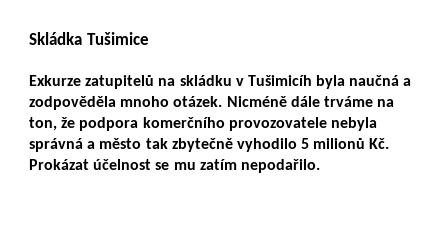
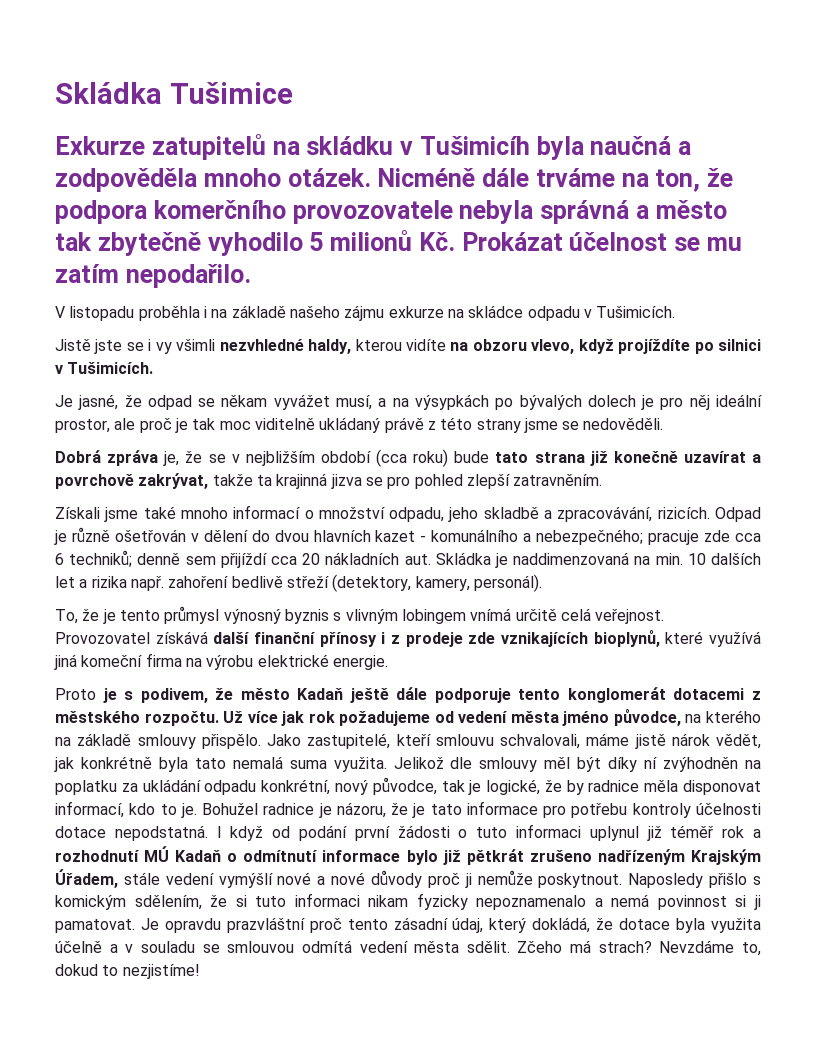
(320, 166) none -> [55,305,676,321] [55,339,761,354] [55,361,154,374] [55,394,762,410] [55,417,664,433] [55,449,761,467] [55,473,603,489] [55,505,761,522] [54,527,762,545] [55,550,762,568] [55,574,542,592] [55,606,665,624] [55,630,761,647] [54,653,388,670] [55,687,762,703] [55,709,762,726] [55,733,761,749] [54,756,762,772] [55,777,762,795] [55,801,761,818] [55,824,761,841] [55,846,761,865] [55,869,761,888] [55,893,762,910] [55,917,761,933] [55,940,761,956] [55,964,200,979] // V listopadu proběhla i na základě našeho zájmu exkurze na skládce odpadu v Tušimicích. // Jistě jste se i vy všimli nezvhledné haldy, kterou vidíte na obzoru vlevo, když projíždíte po silnici v Tušimicích. // Je jasné, že odpad se někam vyvážet musí, a na výsypkách po bývalých dolech je pro něj ideální prostor, ale proč je tak moc viditelně ukládaný právě z této strany jsme se nedověděli. // Dobrá zpráva je, že se v nejbližším období (cca roku) bude tato strana již konečně uzavírat a povrchově zakrývat, takže ta krajinná jizva se pro pohled zlepší zatravněním. // Získali jsme také mnoho informací o množství odpadu, jeho skladbě a zpracovávání, rizicích. Odpad je různě ošetřován v dělení do dvou hlavních kazet - komunálního a nebezpečného; pracuje zde cca 6 techniků; denně sem přijíždí cca 20 nákladních aut. Skládka je naddimenzovaná na min. 10 dalších let a rizika např. zahoření bedlivě střeží (detektory, kamery, personál). // To, že je tento průmysl výnosný byznis s vlivným lobingem vnímá určitě celá veřejnost. Provozovatel získává další finanční přínosy i z prodeje zde vznikajících bioplynů, které využívá jiná komeční firma na výrobu elektrické energie. // Proto je s podivem, že město Kadaň ještě dále podporuje tento konglomerát dotacemi z městského rozpočtu. Už více jak rok požadujeme od vedení města jméno původce, na kterého na základě smlouvy přispělo. Jako zastupitelé, kteří smlouvu schvalovali, máme jistě nárok vědět, jak konkrétně byla tato nemalá suma využita. Jelikož dle smlouvy měl být díky ní zvýhodněn na poplatku za ukládání odpadu konkrétní, nový původce, tak je logické, že by radnice měla disponovat informací, kdo to je. Bohužel radnice je názoru, že je tato informace pro potřebu kontroly účelnosti dotace nepodstatná. I když od podání první žádosti o tuto informaci uplynul již téměř rok a rozhodnutí MÚ Kadaň o odmítnutí informace bylo již pětkrát zrušeno nadřízeným Krajským Úřadem, stále vedení vymýšlí nové a nové důvody proč ji nemůže poskytnout. Naposledy přišlo s komickým sdělením, že si tuto informaci nikam fyzicky nepoznamenalo a nemá povinnost si ji pamatovat. Je opravdu prazvláštní proč tento zásadní údaj, který dokládá, že dotace byla využita účelně a v souladu se smlouvou odmítá vedení města sdělit. Zčeho má strach? Nevzdáme to, dokud to nezjistíme!

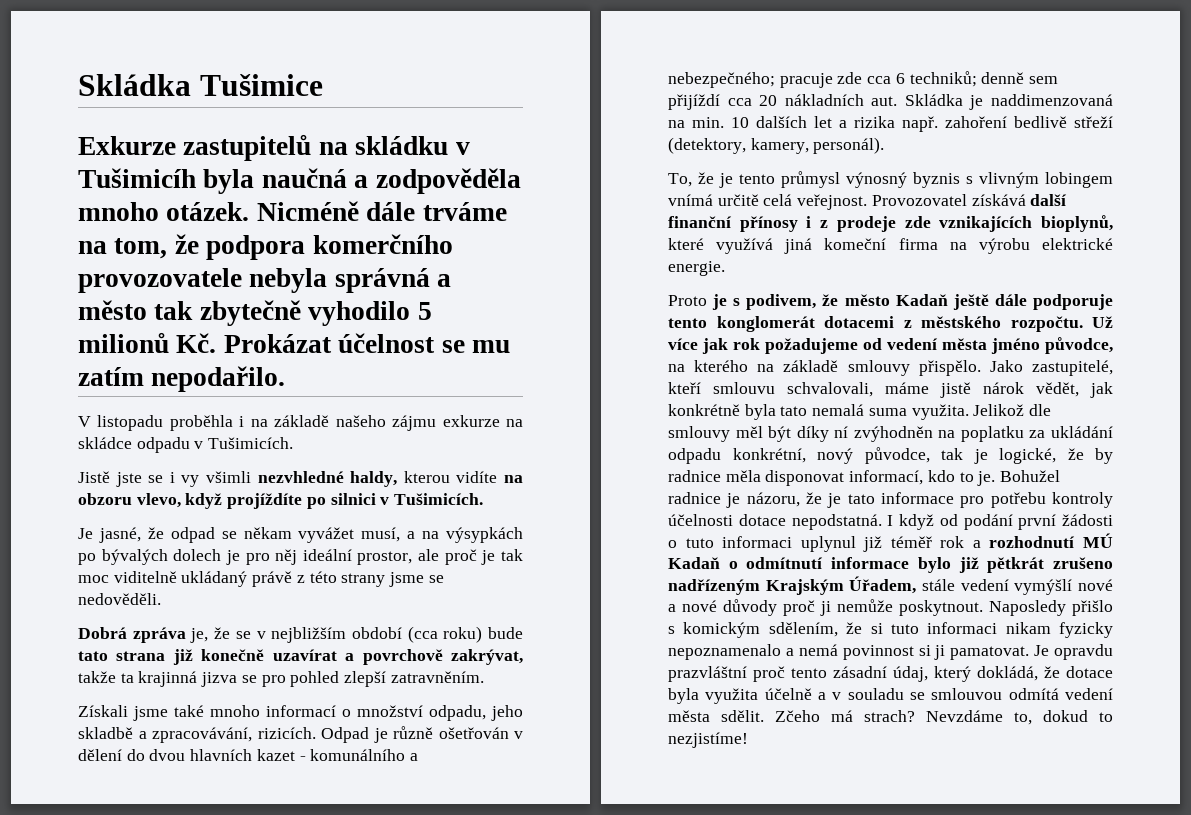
[151,134,266,160] zatupitelů -> [183,134,312,161] zastupitelů
[655,169,701,192] ton, -> [114,238,168,259] tom,

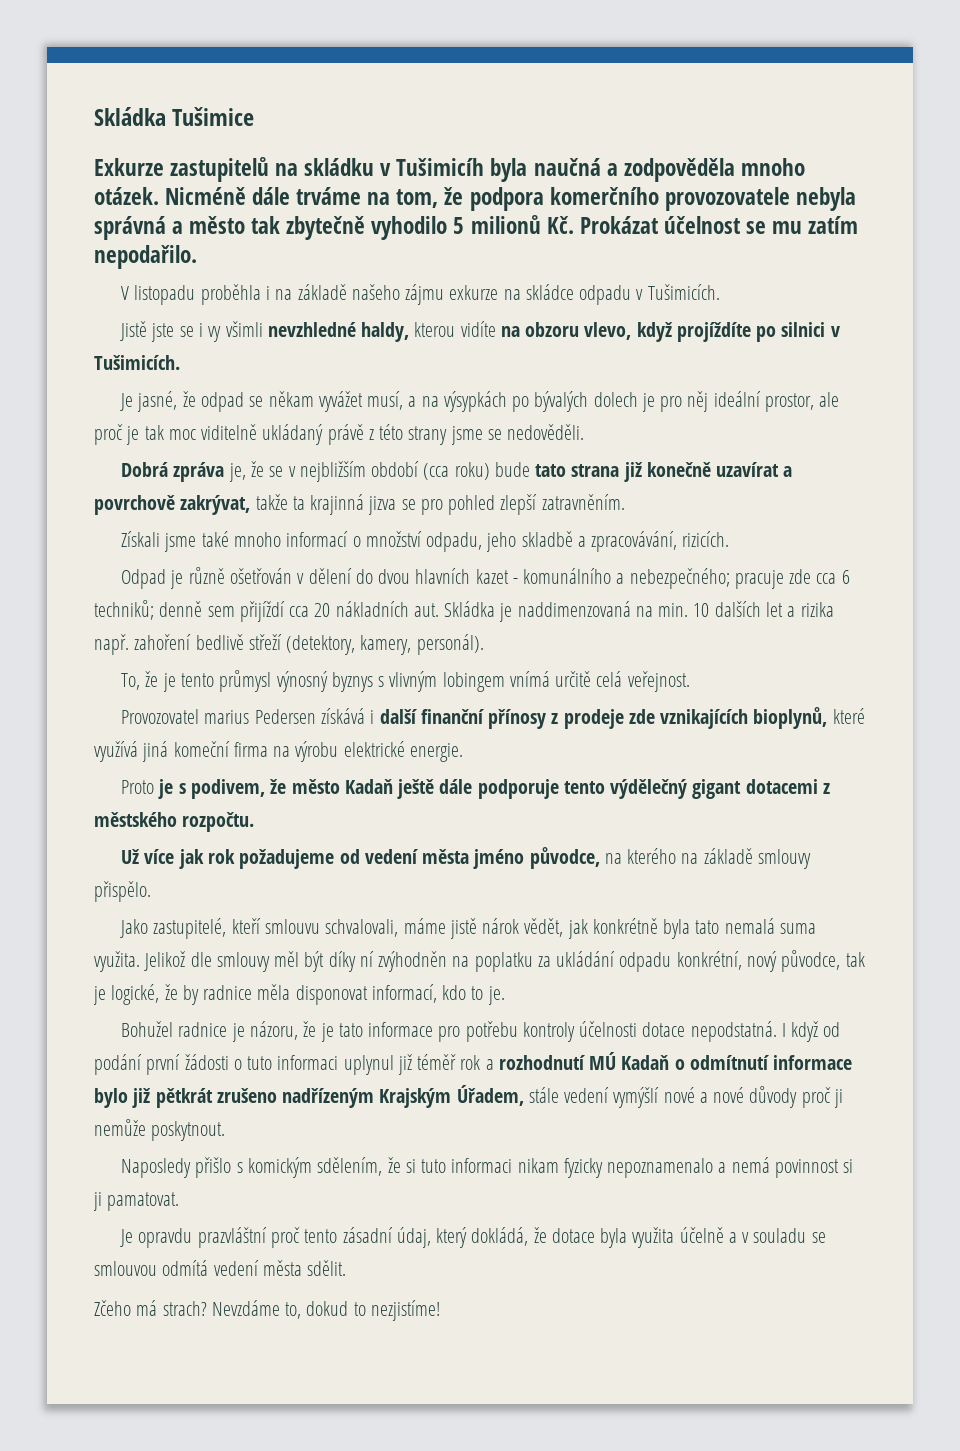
[257,471,344,483] nezvhledné -> [267,322,356,337] nevzhledné
(316, 733) none -> (730, 539) //
[913,172,960,188] byznis -> [331,672,373,692] byznys
[871,194,1026,206] Provozovatel získává -> [121,708,375,724] // Provozovatel marius Pedersen získává i
[806,216,812,228] i -> (547, 719) none
[716,316,815,332] konglomerát -> [610,779,742,799] výdělečný gigant
(1083, 324) none -> (255, 822) //
(981, 368) none -> (151, 891) //
(996, 478) none -> (505, 995) //
(983, 608) none -> (226, 1131) //
(1030, 653) none -> (180, 1201) //
(764, 716) none -> (347, 1268) //

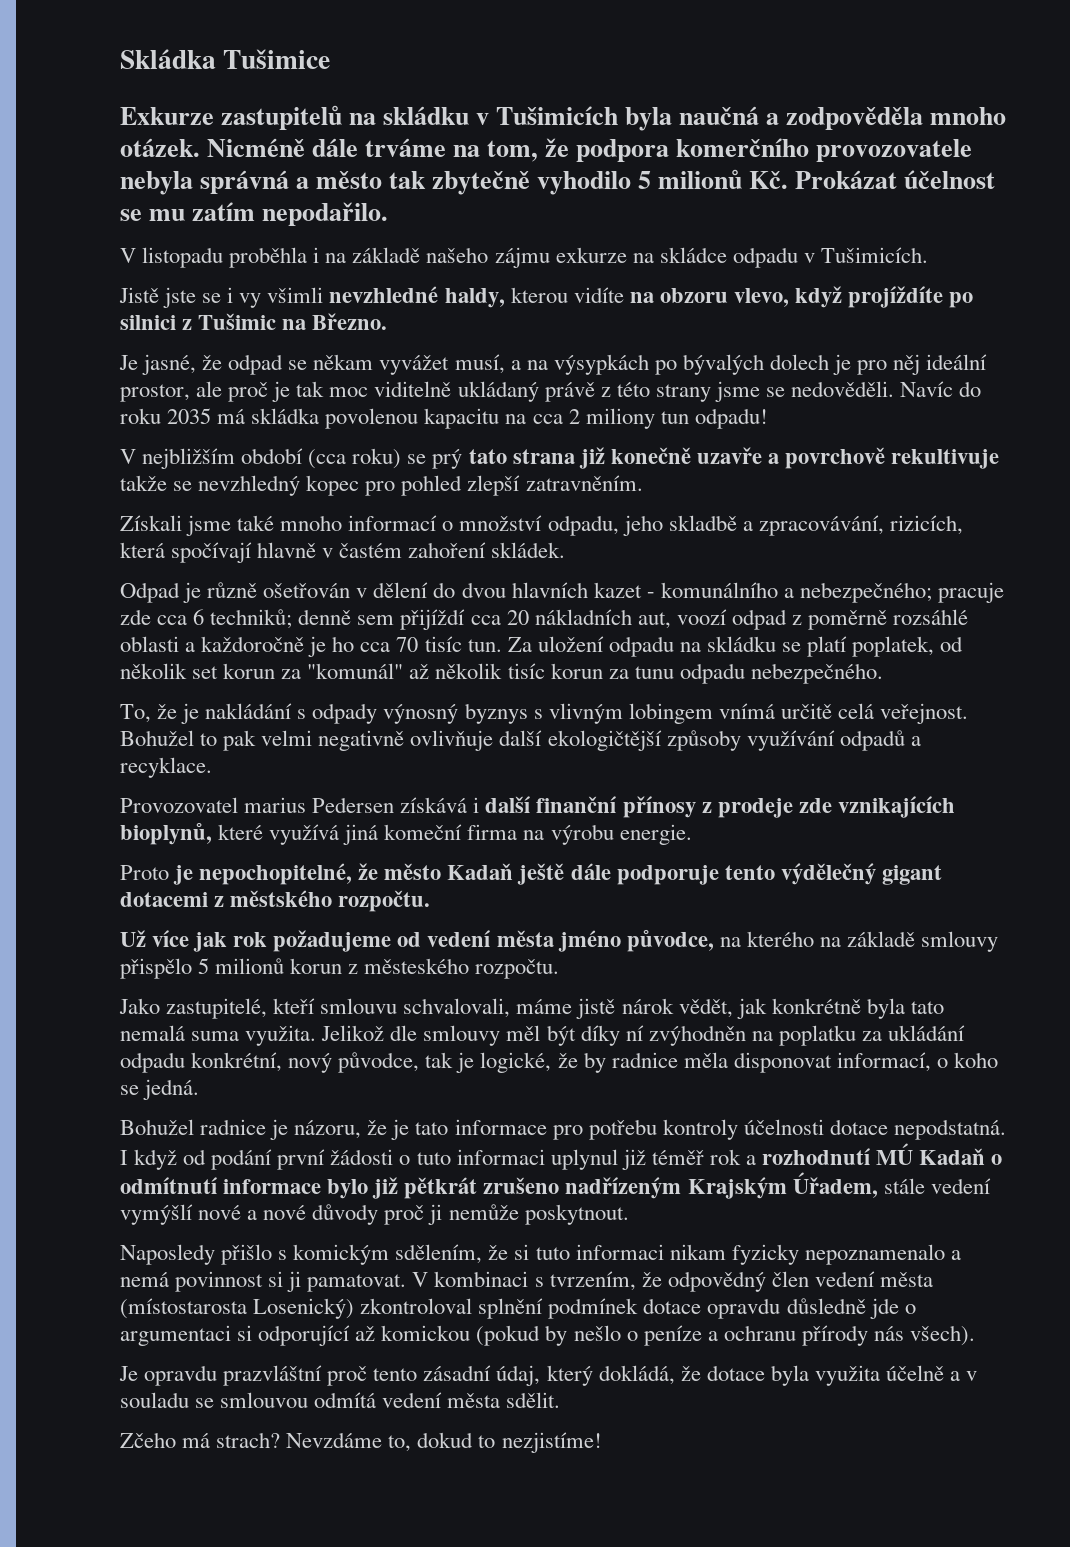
[396,158,485,176] Tušimicíh -> [496,106,619,125] Tušimicích
[830,326,840,337] [94,355,180,370] v Tušimicích. -> [182,313,388,330] z Tušimic na Březno.
[121,461,296,482] // Dobrá zpráva je, že se v -> [900,381,982,397] [120,408,768,429] [120,449,136,464] Navíc do roku 2035 má skládka povolenou kapacitu na cca 2 miliony tun odpadu! // V
[494,462,530,477] bude -> [407,449,463,469] se prý
[716,462,780,477] uzavírat -> [696,447,762,464] uzavře
[180,494,416,515] zakrývat, takže ta krajinná jizva se -> [891,449,1000,469] [120,475,360,496] rekultivuje takže se nevzhledný kopec
[682,531,730,547] rizicích. -> [889,515,963,535] [120,542,566,563] rizicích, která spočívají hlavně v častém zahoření skládek.
[413,601,834,622] [94,634,484,655] aut. Skládka je naddimenzovaná na min. 10 dalších let a rizika např. zahoření bedlivě střeží (detektory, kamery, personál). -> [637,609,969,630] [120,636,964,657] [120,663,883,684] aut, voozí odpad z poměrně rozsáhlé oblasti a každoročně je ho cca 70 tisíc tun. Za uložení odpadu na skládku se platí poplatek, od několik set korun za "komunál" až několik tisíc korun za tunu odpadu nebezpečného.
[180,670,272,692] tento průmysl -> [205,703,378,724] nakládání s odpady
(690, 681) none -> [120,730,921,751] [120,757,212,778] Bohužel to pak velmi negativně ovlivňuje další ekologičtější způsoby využívání odpadů a recyklace.
[343,741,405,757] elektrické -> (614, 834) none
[178,779,265,799] s podivem, -> [199,863,353,885] nepochopitelné,
[94,881,151,902] přispělo. -> [120,958,560,979] přispělo 5 milionů korun z městeského rozpočtu.
[442,985,505,1005] kdo to je. -> [936,1052,999,1068] [120,1079,200,1100] o koho se jedná.
(180, 1201) none -> [412,1271,933,1292] [120,1298,916,1319] [120,1325,976,1346] V kombinaci s tvrzením, že odpovědný člen vedení města (místostarosta Losenický) zkontroloval splnění podmínek dotace opravdu důsledně jde o argumentaci si odporující až komickou (pokud by nešlo o peníze a ochranu přírody nás všech).

